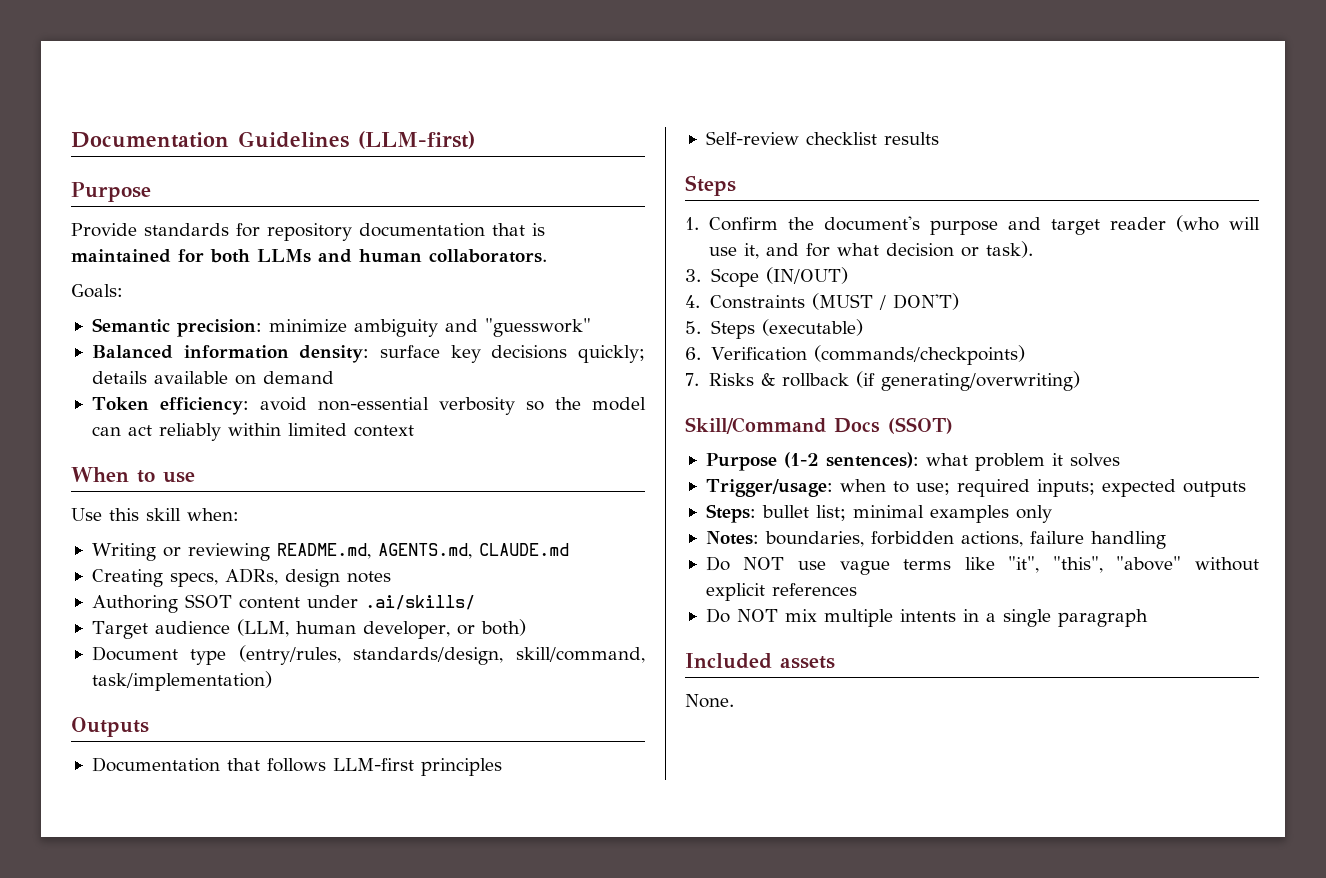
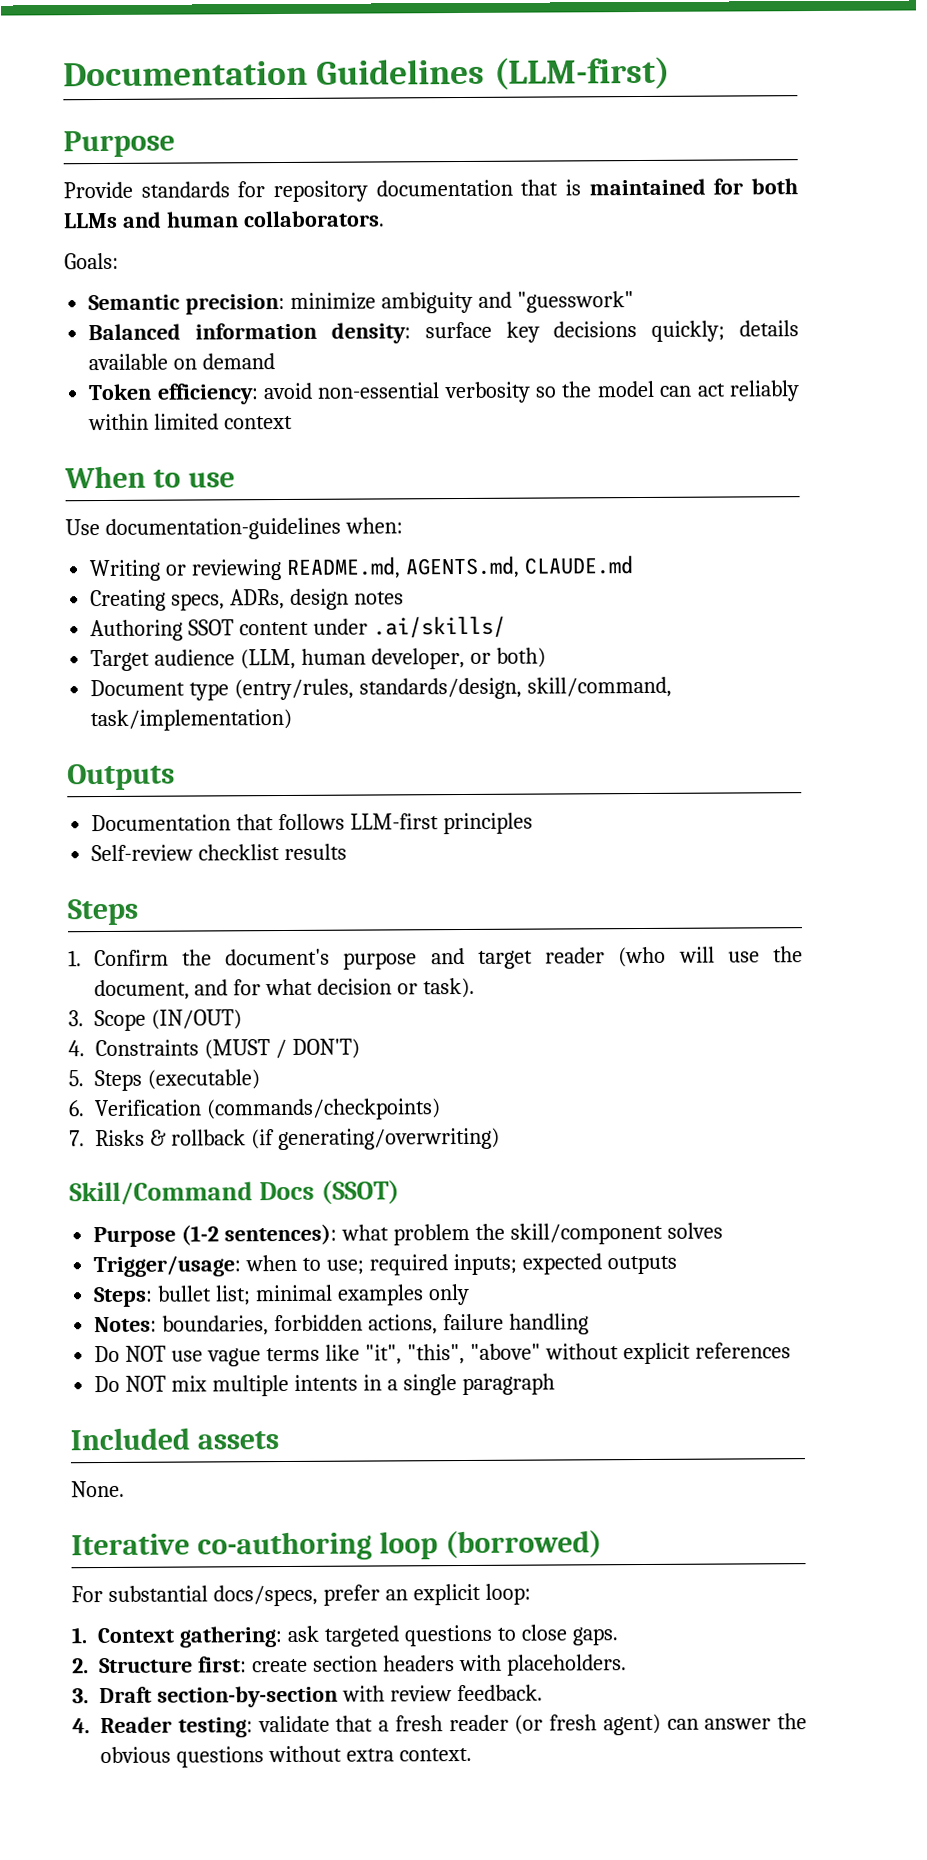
[109,508,181,521] this skill -> [104,517,341,540] documentation-guidelines
[743,243,759,259] it, -> [772,946,803,963] [93,979,190,1001] the document,
[1051,453,1063,466] it -> [474,1222,663,1245] the skill/component
(734, 701) none -> [71,1530,602,1561] [71,1583,531,1607] [71,1624,618,1648] [72,1654,627,1676] [72,1684,543,1708] [72,1713,807,1738] [100,1745,472,1768] // Iterative co-authoring loop (borrowed) // For substantial docs/specs, prefer an explicit loop: // 1. Context gathering: ask targeted questions to close gaps. // 2. Structure first: create section headers with placeholders. // 3. Draft section-by-section with review feedback. // 4. Reader testing: validate that a fresh reader (or fresh agent) can answer the obvious questions without extra context.

